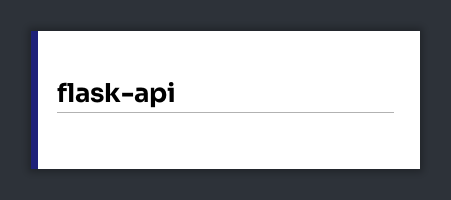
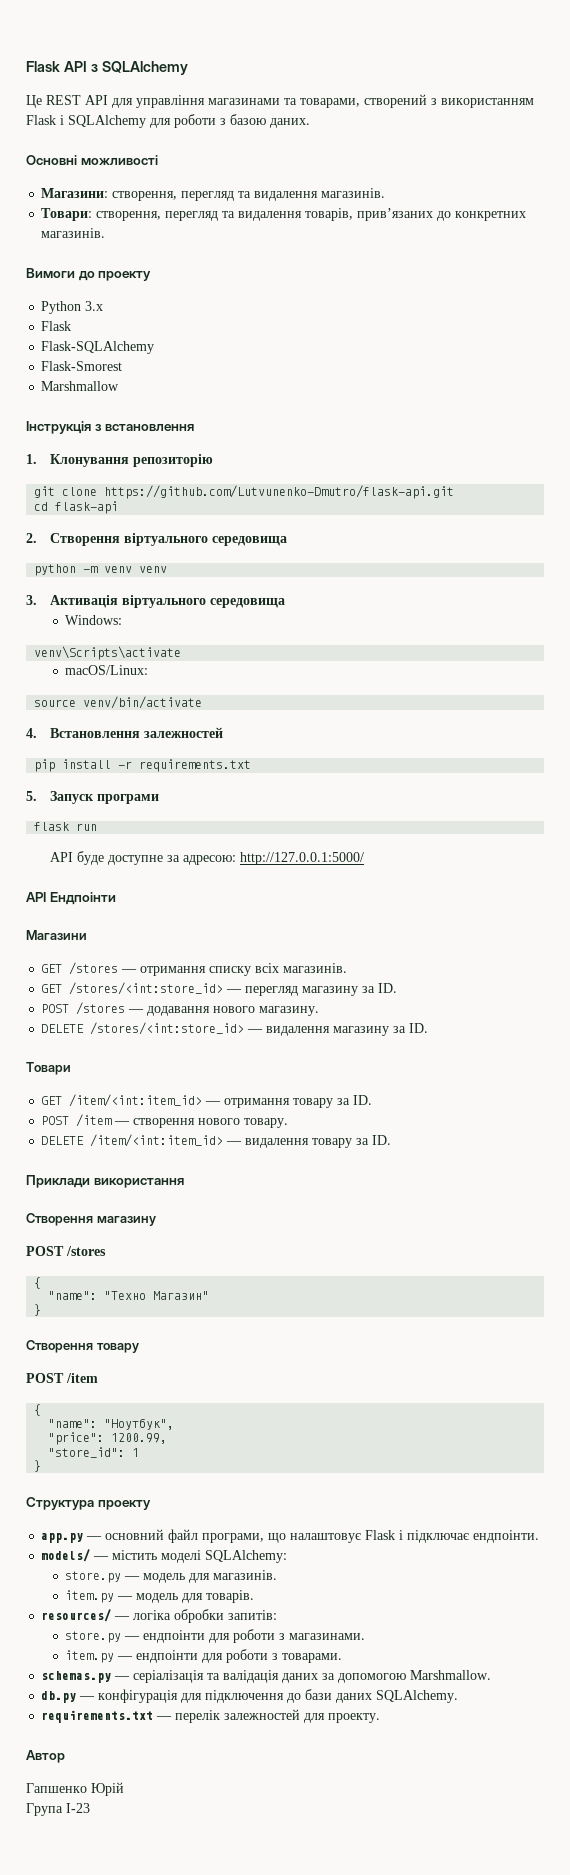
[57,82,176,108] flask-api -> [26,61,188,75] [26,94,534,108] [26,114,310,128] [26,155,158,165] [41,188,386,201] [41,208,527,221] [41,228,106,238] [26,268,152,281] [41,301,104,314] [41,321,72,331] [41,341,155,354] [41,361,123,371] [41,381,120,391] [26,421,195,434] [26,454,213,467] [34,485,455,499] [34,501,119,514] [26,533,287,546] [34,564,168,576] [26,595,285,608] [65,615,123,625] [34,646,182,660] [65,665,149,675] [34,696,203,709] [26,727,223,738] [34,759,252,772] [26,791,159,804] [34,822,98,831] [49,851,364,865] [26,892,116,905] [26,930,87,940] [41,962,348,976] [41,982,398,996] [41,1002,320,1016] [41,1022,429,1036] [26,1062,71,1075] [41,1094,373,1108] [41,1114,289,1128] [41,1134,392,1148] [26,1175,184,1188] [26,1213,156,1226] [26,1246,106,1256] [34,1277,42,1289] [48,1291,210,1300] [34,1304,42,1316] [26,1340,139,1353] [26,1373,98,1383] [34,1404,42,1416] [48,1418,175,1430] [48,1432,168,1445] [48,1447,140,1458] [34,1460,42,1472] [26,1497,151,1510] [41,1529,540,1543] [41,1549,288,1563] [65,1570,278,1583] [65,1590,255,1603] [41,1609,278,1623] [65,1629,366,1643] [65,1649,343,1663] [41,1670,492,1683] [41,1689,459,1703] [41,1709,381,1723] [26,1750,65,1763] [26,1782,124,1796] [26,1803,90,1816] Flask API з SQLAlchemy // Це REST API для управління магазинами та товарами, створений з використанням Flask і SQLAlchemy для роботи з базою даних. // Основні можливості // Магазини: створення, перегляд та видалення магазинів. // Товари: створення, перегляд та видалення товарів, прив’язаних до конкретних магазинів. // Вимоги до проекту // Python 3.x // Flask // Flask-SQLAlchemy // Flask-Smorest // Marshmallow // Інструкція з встановлення // 1. Клонування репозиторію // git clone https://github.com/Lutvunenko-Dmutro/flask-api.git // cd flask-api // 2. Створення віртуального середовища // python -m venv venv // 3. Активація віртуального середовища // Windows: // venv\Scripts\activate // macOS/Linux: // source venv/bin/activate // 4. Встановлення залежностей // pip install -r requirements.txt // 5. Запуск програми // flask run // API буде доступне за адресою: http://127.0.0.1:5000/ // API Ендпоінти // Магазини // GET /stores — отримання списку всіх магазинів. // GET /stores/<int:store_id> — перегляд магазину за ID. // POST /stores — додавання нового магазину. // DELETE /stores/<int:store_id> — видалення магазину за ID. // Товари // GET /item/<int:item_id> — отримання товару за ID. // POST /item — створення нового товару. // DELETE /item/<int:item_id> — видалення товару за ID. // Приклади використання // Створення магазину // POST /stores // { // "name": "Техно Магазин" // } // Створення товару // POST /item // { // "name": "Ноутбук", // "price": 1200.99, // "store_id": 1 // } // Структура проекту // app.py — основний файл програми, що налаштовує Flask і підключає ендпоінти. // models/ — містить моделі SQLAlchemy: // store.py — модель для магазинів. // item.py — модель для товарів. // resources/ — логіка обробки запитів: // store.py — ендпоінти для роботи з магазинами. // item.py — ендпоінти для роботи з товарами. // schemas.py — серіалізація та валідація даних за допомогою Marshmallow. // db.py — конфігурація для підключення до бази даних SQLAlchemy. // requirements.txt — перелік залежностей для проекту. // Автор // Гапшенко Юрій // Група I-23

